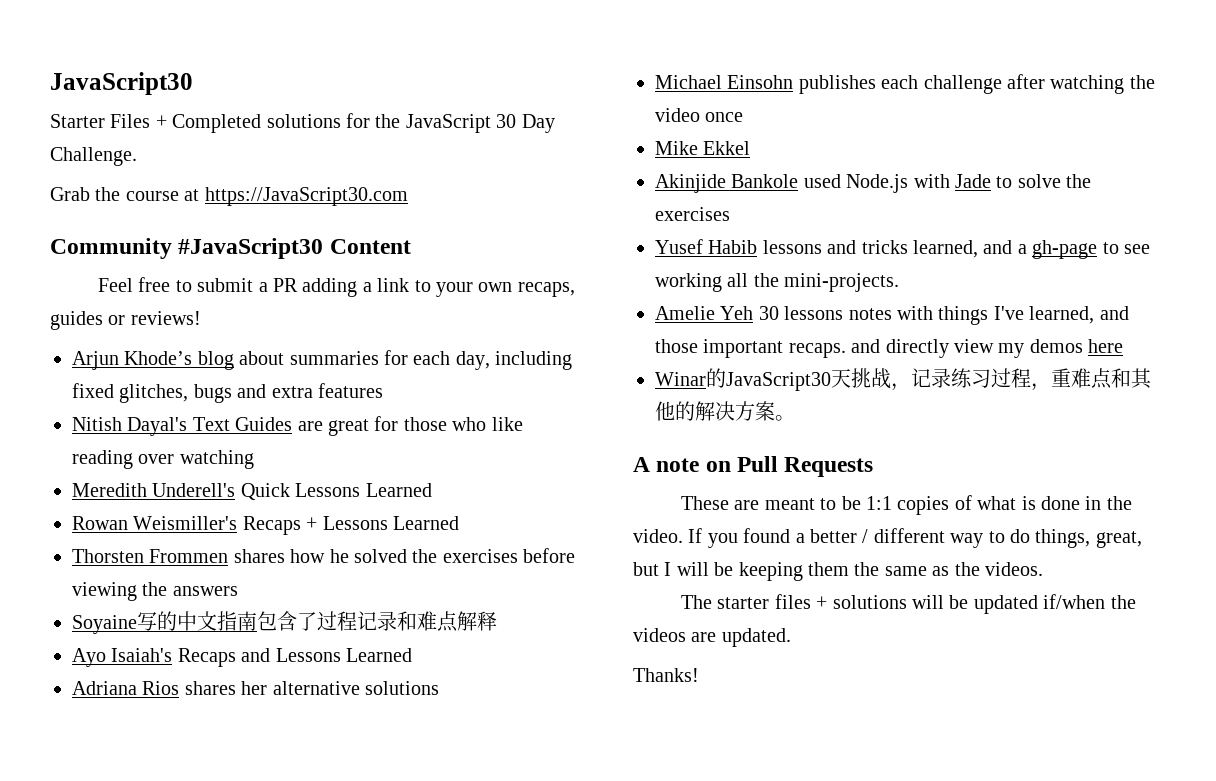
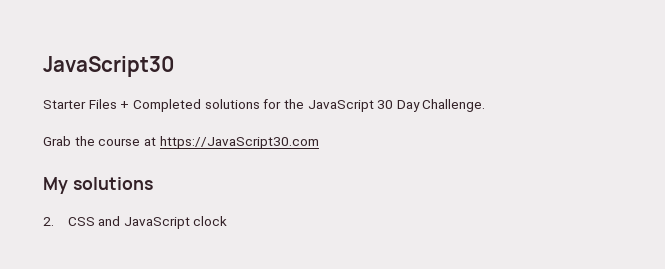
[50,238,411,259] [97,277,575,297] [50,311,201,330] [72,350,573,370] [72,383,383,403] [72,416,523,436] [72,450,254,469] [72,483,432,500] [72,516,459,535] [72,548,576,563] [72,582,238,601] [72,611,497,634] [72,648,412,667] [72,681,439,695] [655,74,1155,94] [655,108,744,122] [655,141,751,155] [655,174,1092,193] [655,207,730,221] [655,239,1150,259] [655,273,900,292] [655,306,1129,325] [655,339,1124,358] [655,368,1152,391] [655,401,795,421] [633,456,874,477] [680,495,1132,515] [633,528,1142,548] [633,562,1043,581] [680,594,1136,614] [633,628,791,647] [633,668,699,682] Community #JavaScript30 Content // Feel free to submit a PR adding a link to your own recaps, guides or reviews! // Arjun Khode’s blog about summaries for each day, including fixed glitches, bugs and extra features // Nitish Dayal's Text Guides are great for those who like reading over watching // Meredith Underell's Quick Lessons Learned // Rowan Weismiller's Recaps + Lessons Learned // Thorsten Frommen shares how he solved the exercises before viewing the answers // Soyaine写的中文指南包含了过程记录和难点解释 // Ayo Isaiah's Recaps and Lessons Learned // Adriana Rios shares her alternative solutions // Michael Einsohn publishes each challenge after watching the video once // Mike Ekkel // Akinjide Bankole used Node.js with Jade to solve the exercises // Yusef Habib lessons and tricks learned, and a gh-page to see working all the mini-projects. // Amelie Yeh 30 lessons notes with things I've learned, and those important recaps. and directly view my demos here // Winar的JavaScript30天挑战，记录练习过程，重难点和其他的解决方案。 // A note on Pull Requests // These are meant to be 1:1 copies of what is done in the video. If you found a better / different way to do things, great, but I will be keeping them the same as the videos. // The starter files + solutions will be updated if/when the videos are updated. // Thanks! -> [43,177,153,194] [43,216,228,229] My solutions // 2. CSS and JavaScript clock

